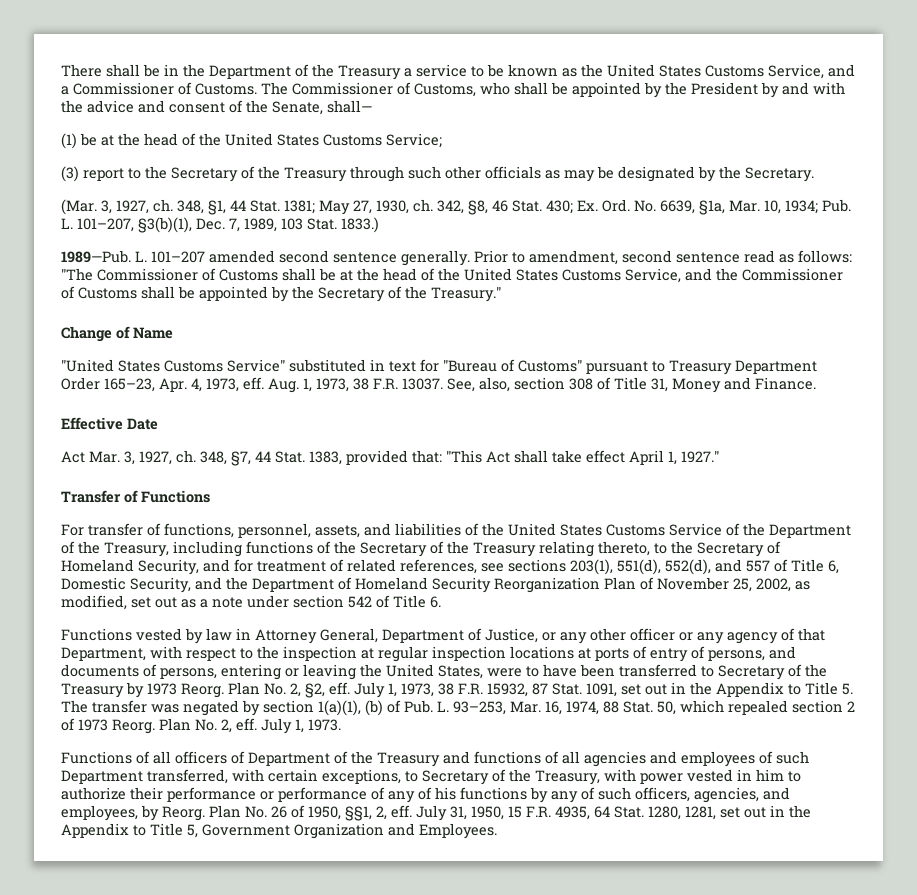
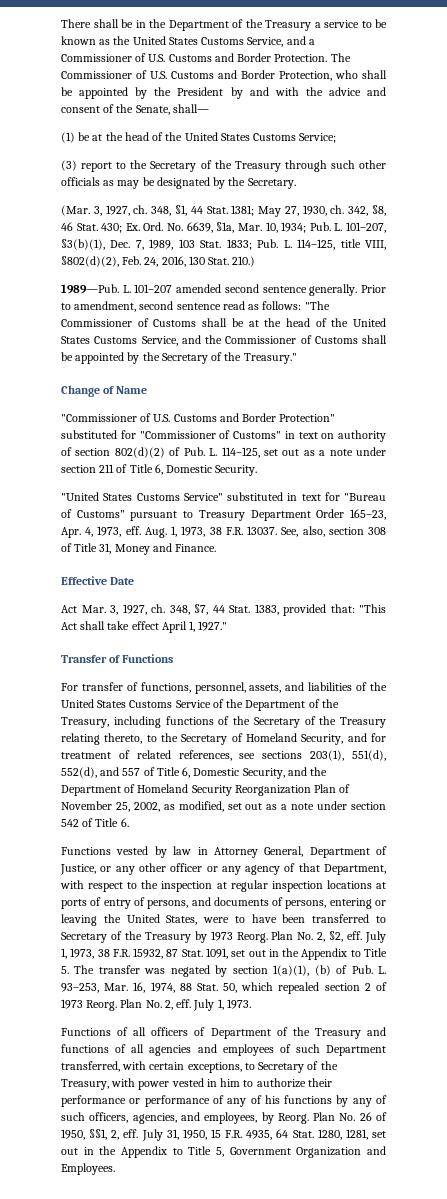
[195,82,476,97] Customs. The Commissioner of Customs, -> [148,53,351,62] [61,70,332,81] U.S. Customs and Border Protection. The Commissioner of U.S. Customs and Border Protection,
[341,217,379,233] 1833.) -> [226,239,386,250] [61,256,256,267] 1833; Pub. L. 114–125, title VIII, §802(d)(2), Feb. 24, 2016, 130 Stat. 210.)
(173, 333) none -> [61,413,336,422] [61,430,386,442] [61,447,386,458] [61,464,258,476] // "Commissioner of U.S. Customs and Border Protection" substituted for "Commissioner of Customs" in text on authority of section 802(d)(2) of Pub. L. 114–125, set out as a note under section 211 of Title 6, Domestic Security.

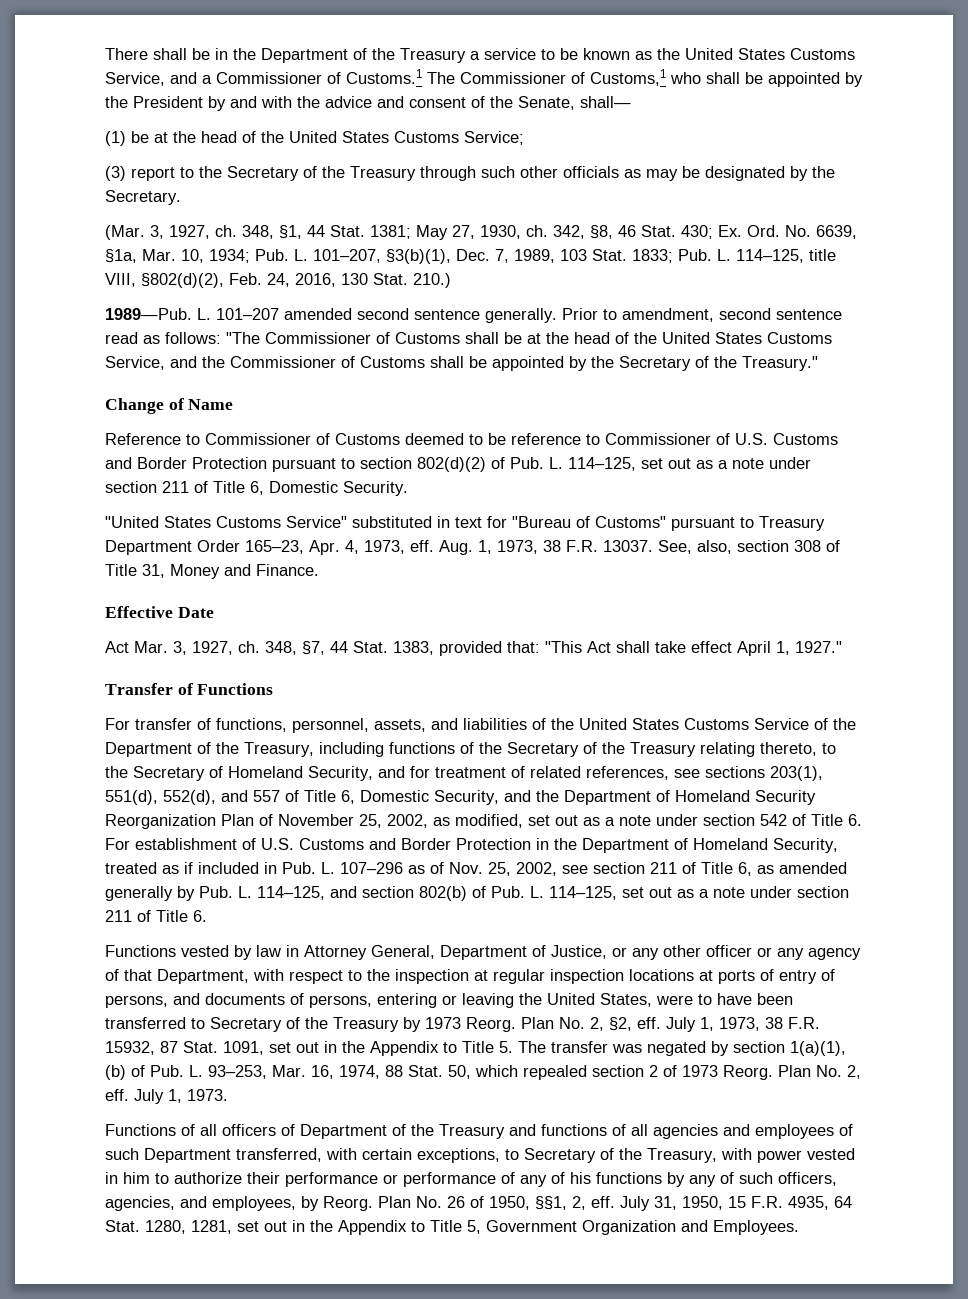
[148,53,351,62] [61,70,332,81] U.S. Customs and Border Protection. The Commissioner of U.S. Customs and Border Protection, -> [346,69,666,86] Customs.1 The Commissioner of Customs,1
[61,413,336,422] [61,430,386,442] [61,447,72,456] "Commissioner of U.S. Customs and Border Protection" substituted for "Commissioner of Customs" in text on authority of -> [105,433,838,445] [105,457,355,472] Reference to Commissioner of Customs deemed to be reference to Commissioner of U.S. Customs and Border Protection pursuant to
(129, 822) none -> [105,838,838,853] [105,862,847,876] [105,886,849,901] [105,910,207,922] For establishment of U.S. Customs and Border Protection in the Department of Homeland Security, treated as if included in Pub. L. 107–296 as of Nov. 25, 2002, see section 211 of Title 6, as amended generally by Pub. L. 114–125, and section 802(b) of Pub. L. 114–125, set out as a note under section 211 of Title 6.

